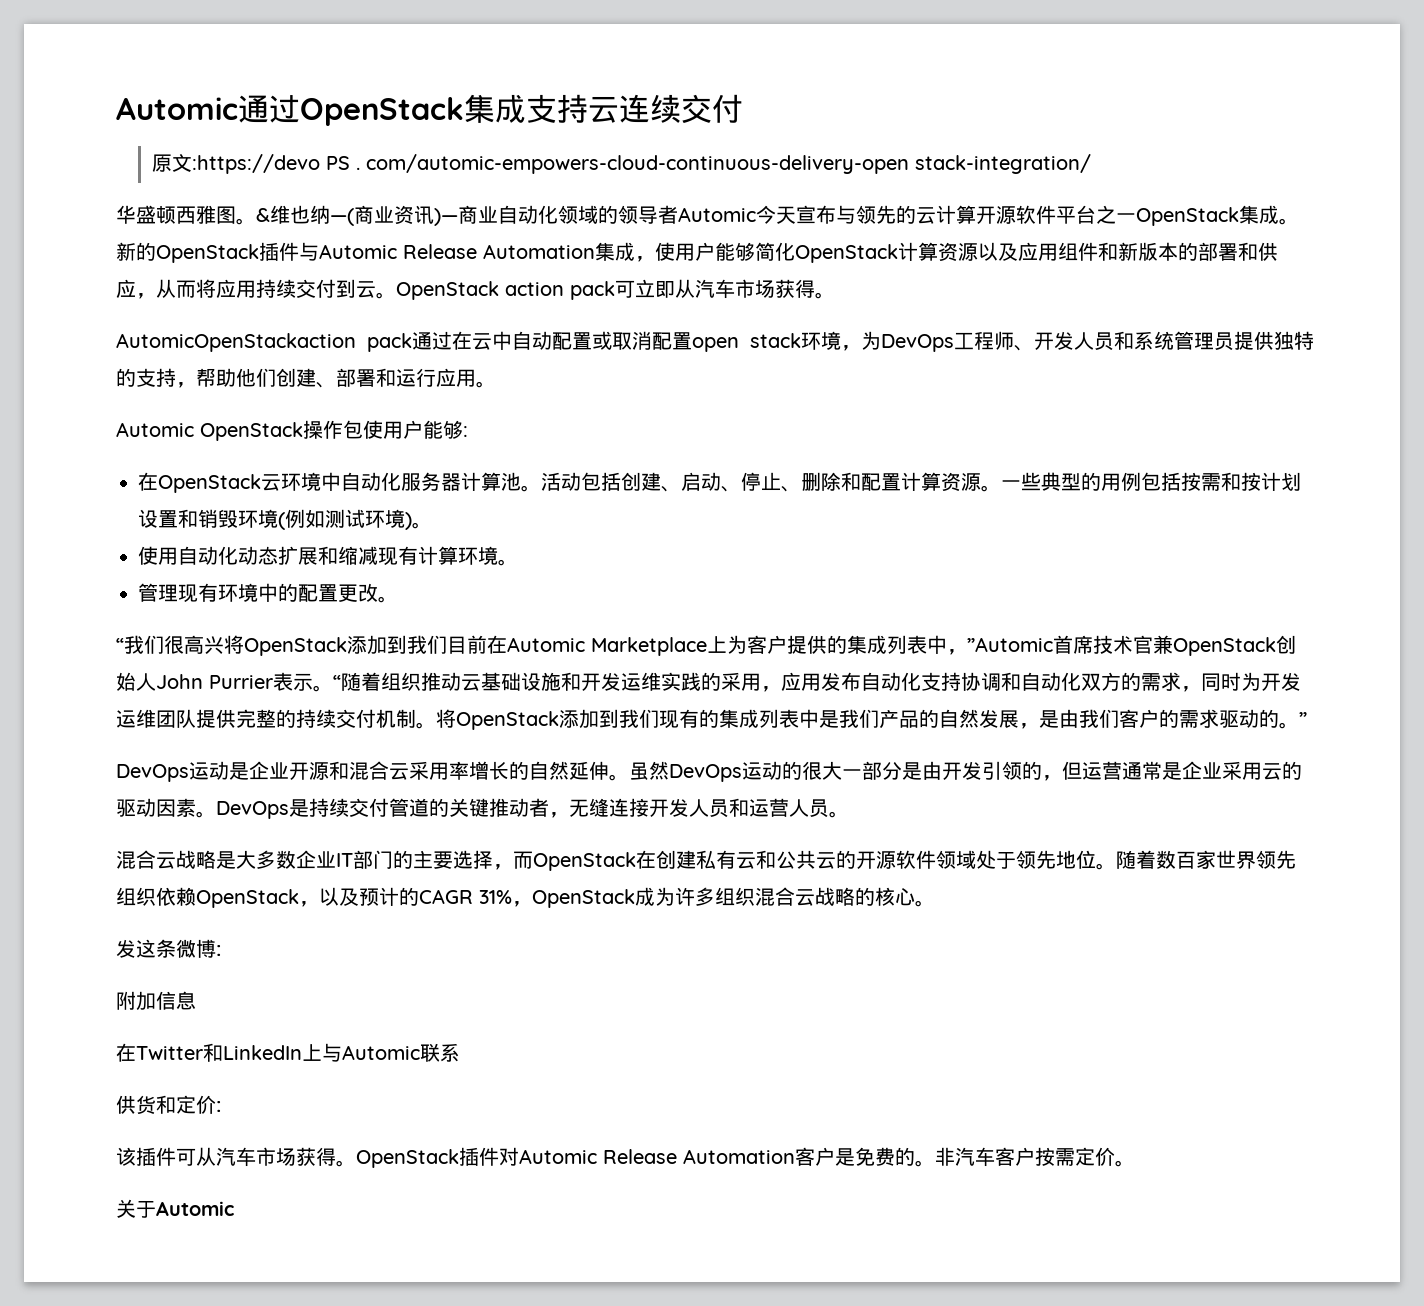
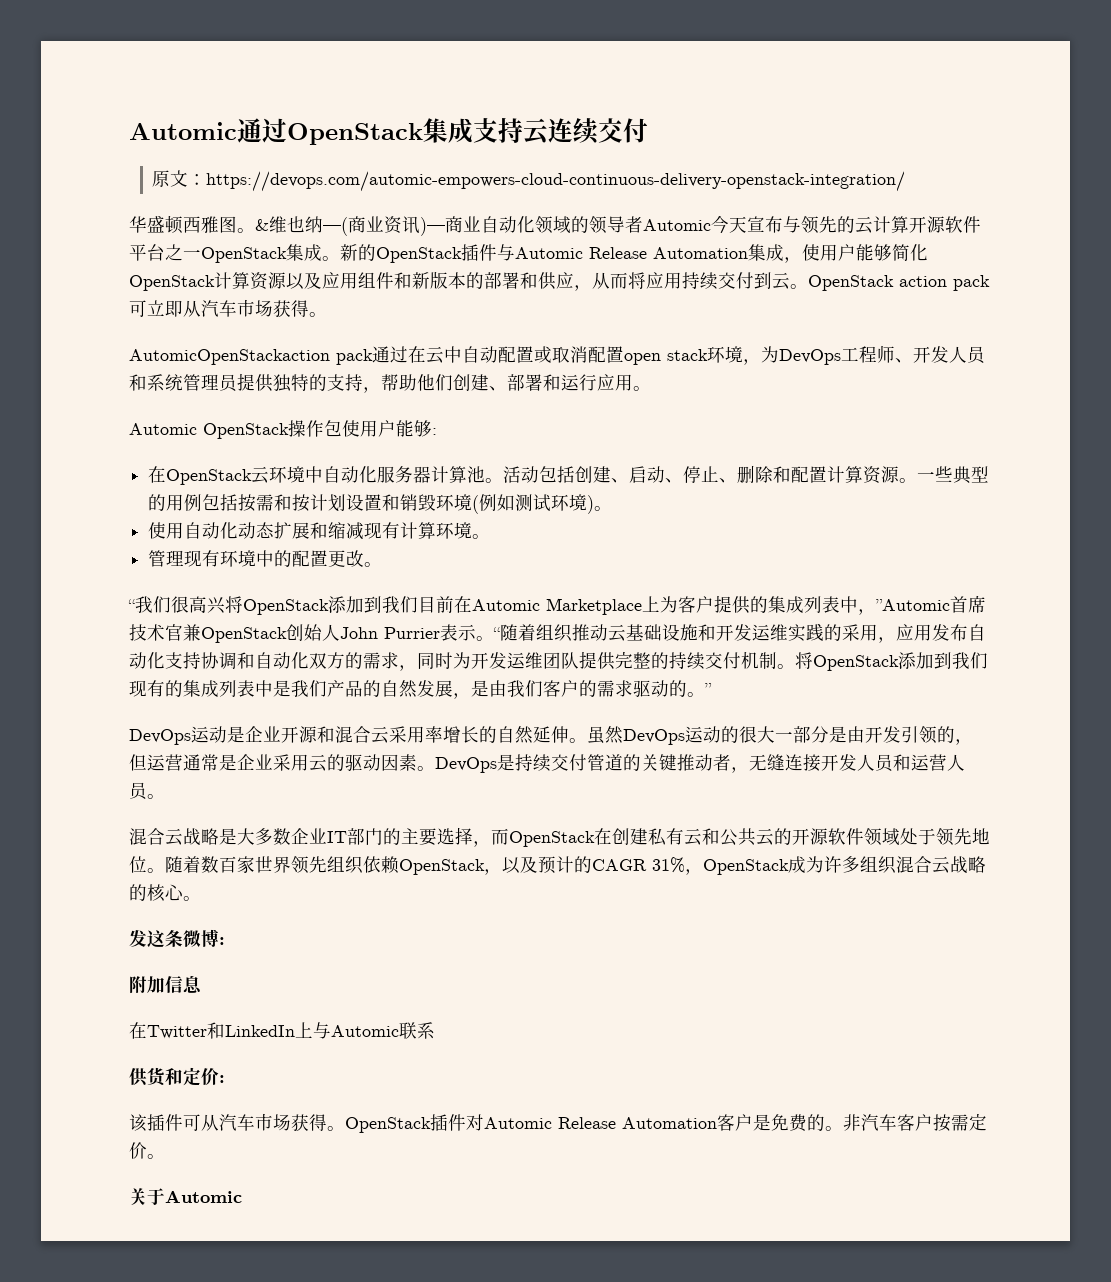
[191,154,1091,174] :https://devo PS . com/automic-empowers-cloud-continuous-delivery-open stack-integration/ -> [188,171,906,192] ：https://devops.com/automic-empowers-cloud-continuous-delivery-openstack-integration/

